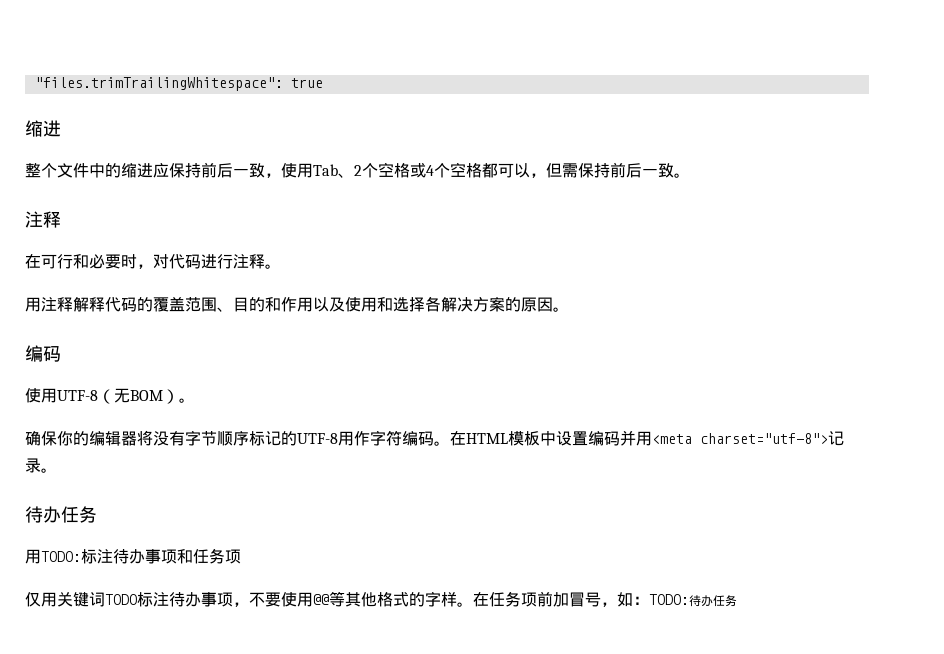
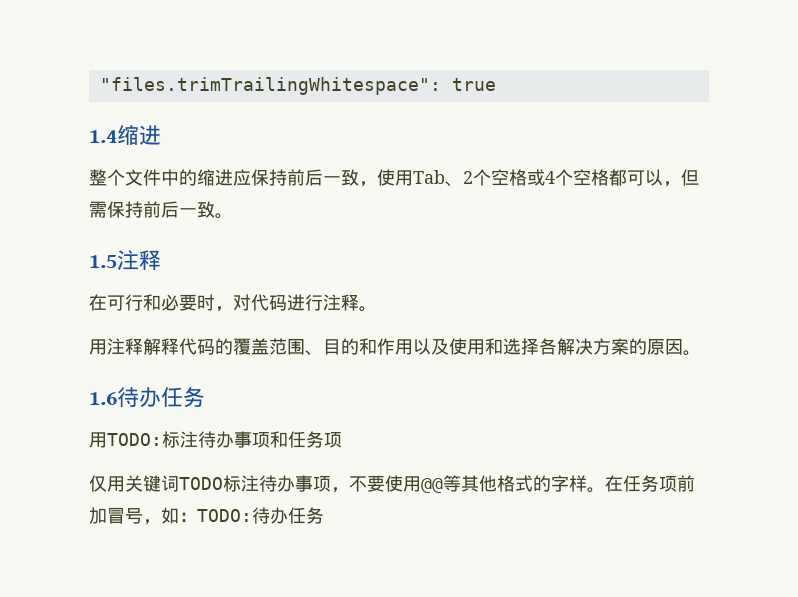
(323, 83) none -> [89,130,117,143] 1.4
(690, 175) none -> [89,255,117,268] 1.5
[25,345,61,362] [25,388,195,404] [25,430,844,446] [25,458,57,473] 编码 // 使用UTF-8（无BOM）。 // 确保你的编辑器将没有字节顺序标记的UTF-8用作字符编码。在HTML模板中设置编码并用<meta charset="utf-8">记录。 // -> [89,392,117,405] 1.6

